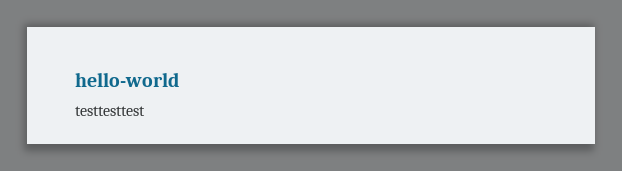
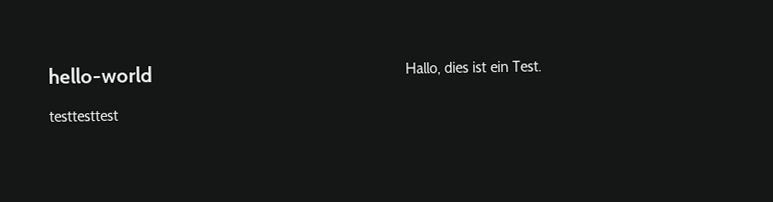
(145, 111) none -> [405,60,542,76] // Hallo, dies ist ein Test.

